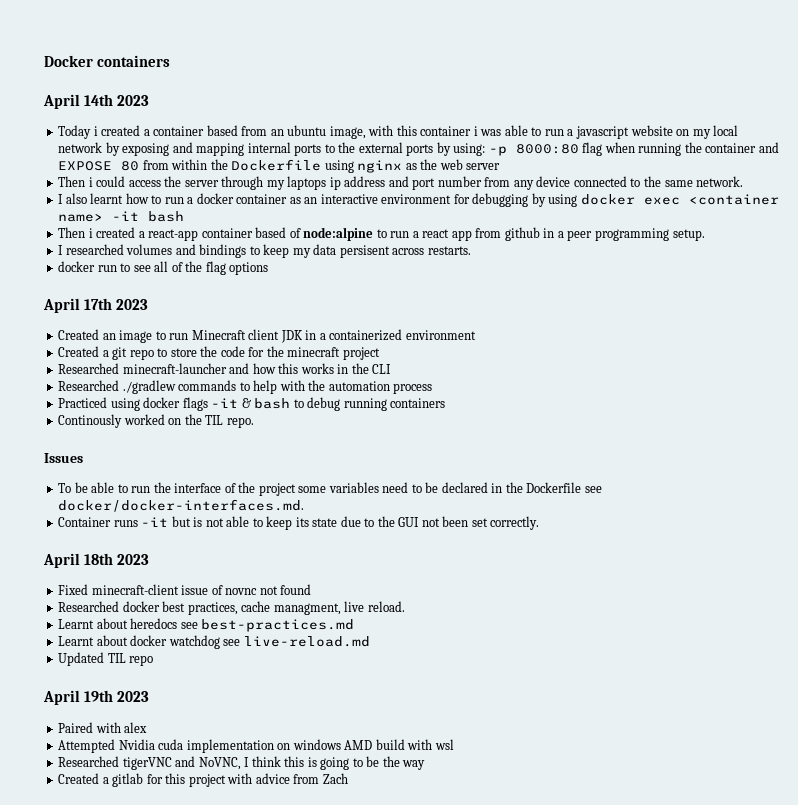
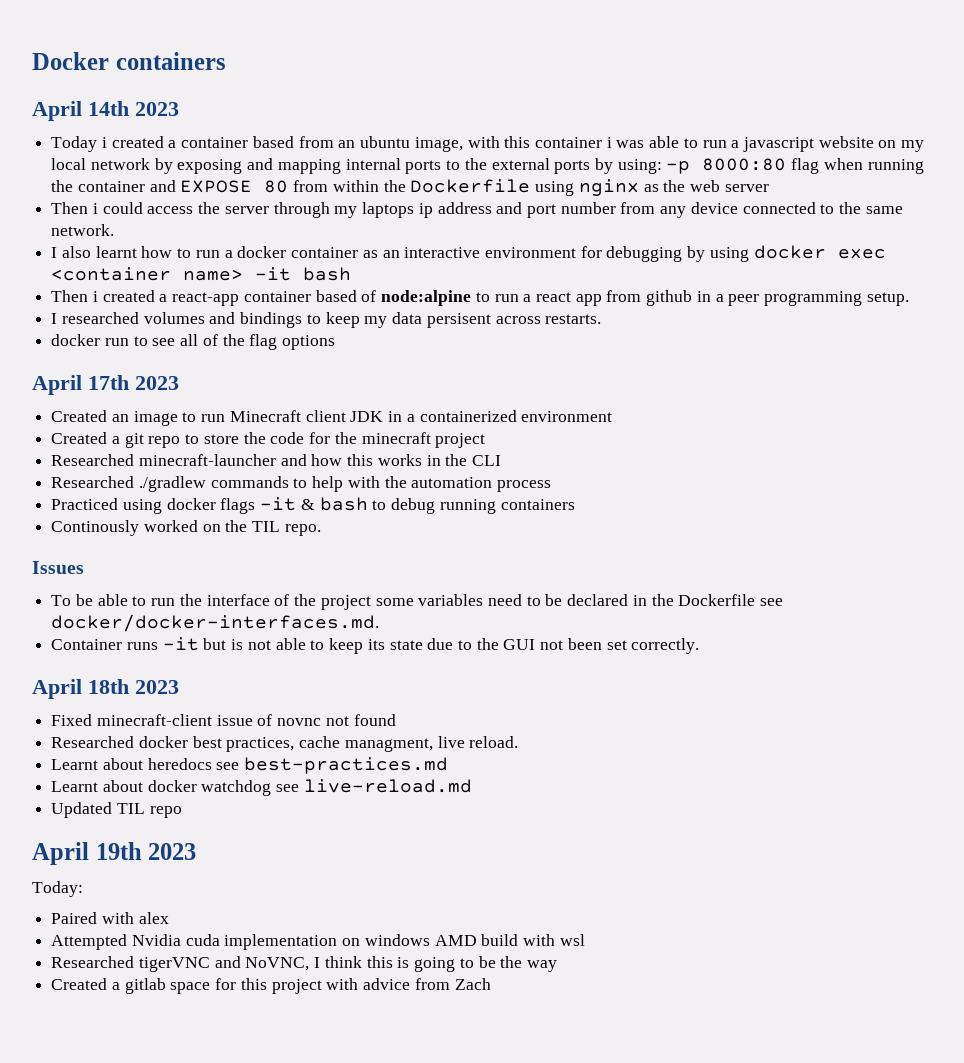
(150, 696) none -> [32,881,83,897] // Today:
(144, 780) none -> [170,982,211,994] space

